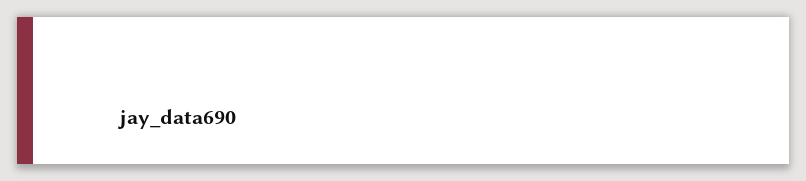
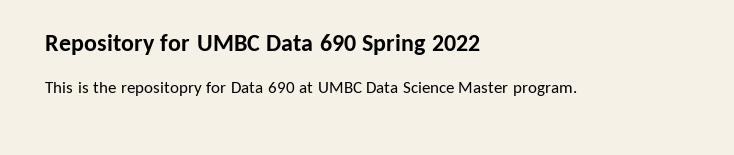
[118,109,236,129] jay_data690 -> [45,34,480,55] [45,82,578,96] Repository for UMBC Data 690 Spring 2022 // This is the repositopry for Data 690 at UMBC Data Science Master program.

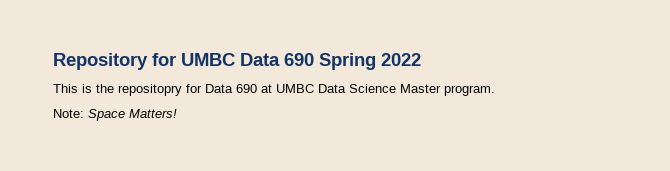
(578, 90) none -> [53,109,177,121] // Note: Space Matters!

